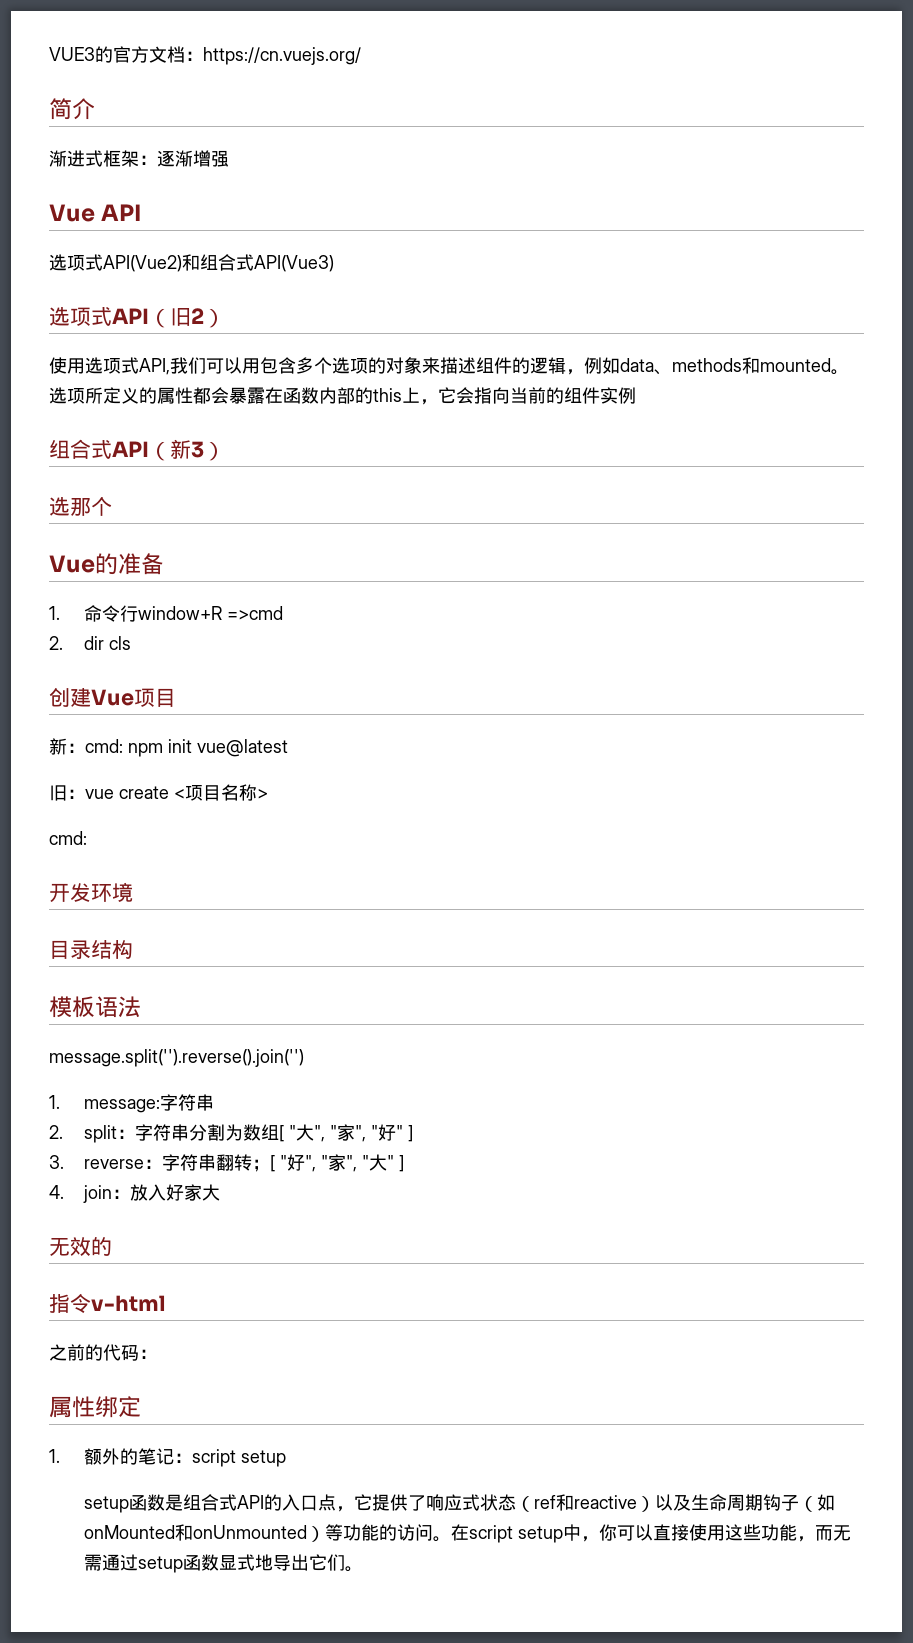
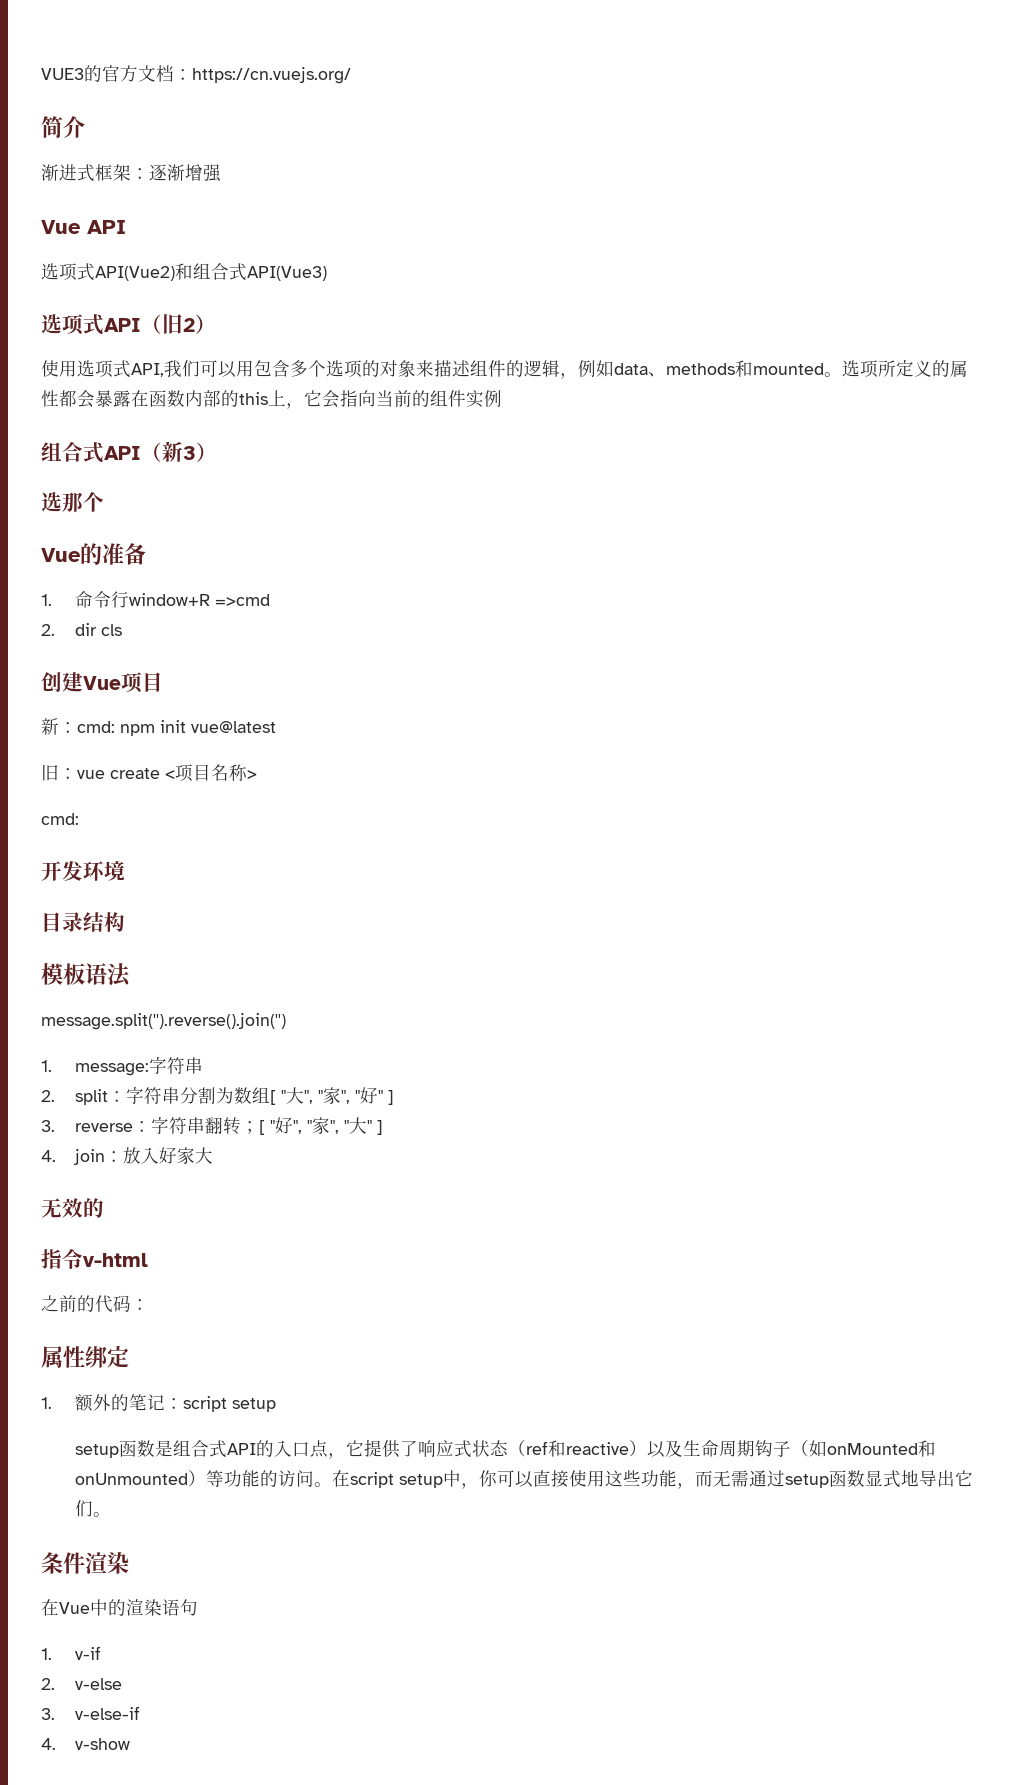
(364, 1569) none -> [41,1551,129,1574] [41,1599,198,1616] [41,1646,101,1660] [41,1678,122,1690] [41,1706,140,1720] [41,1738,130,1750] // 条件渲染 // 在Vue中的渲染语句 // 1. v-if // 2. v-else // 3. v-else-if // 4. v-show

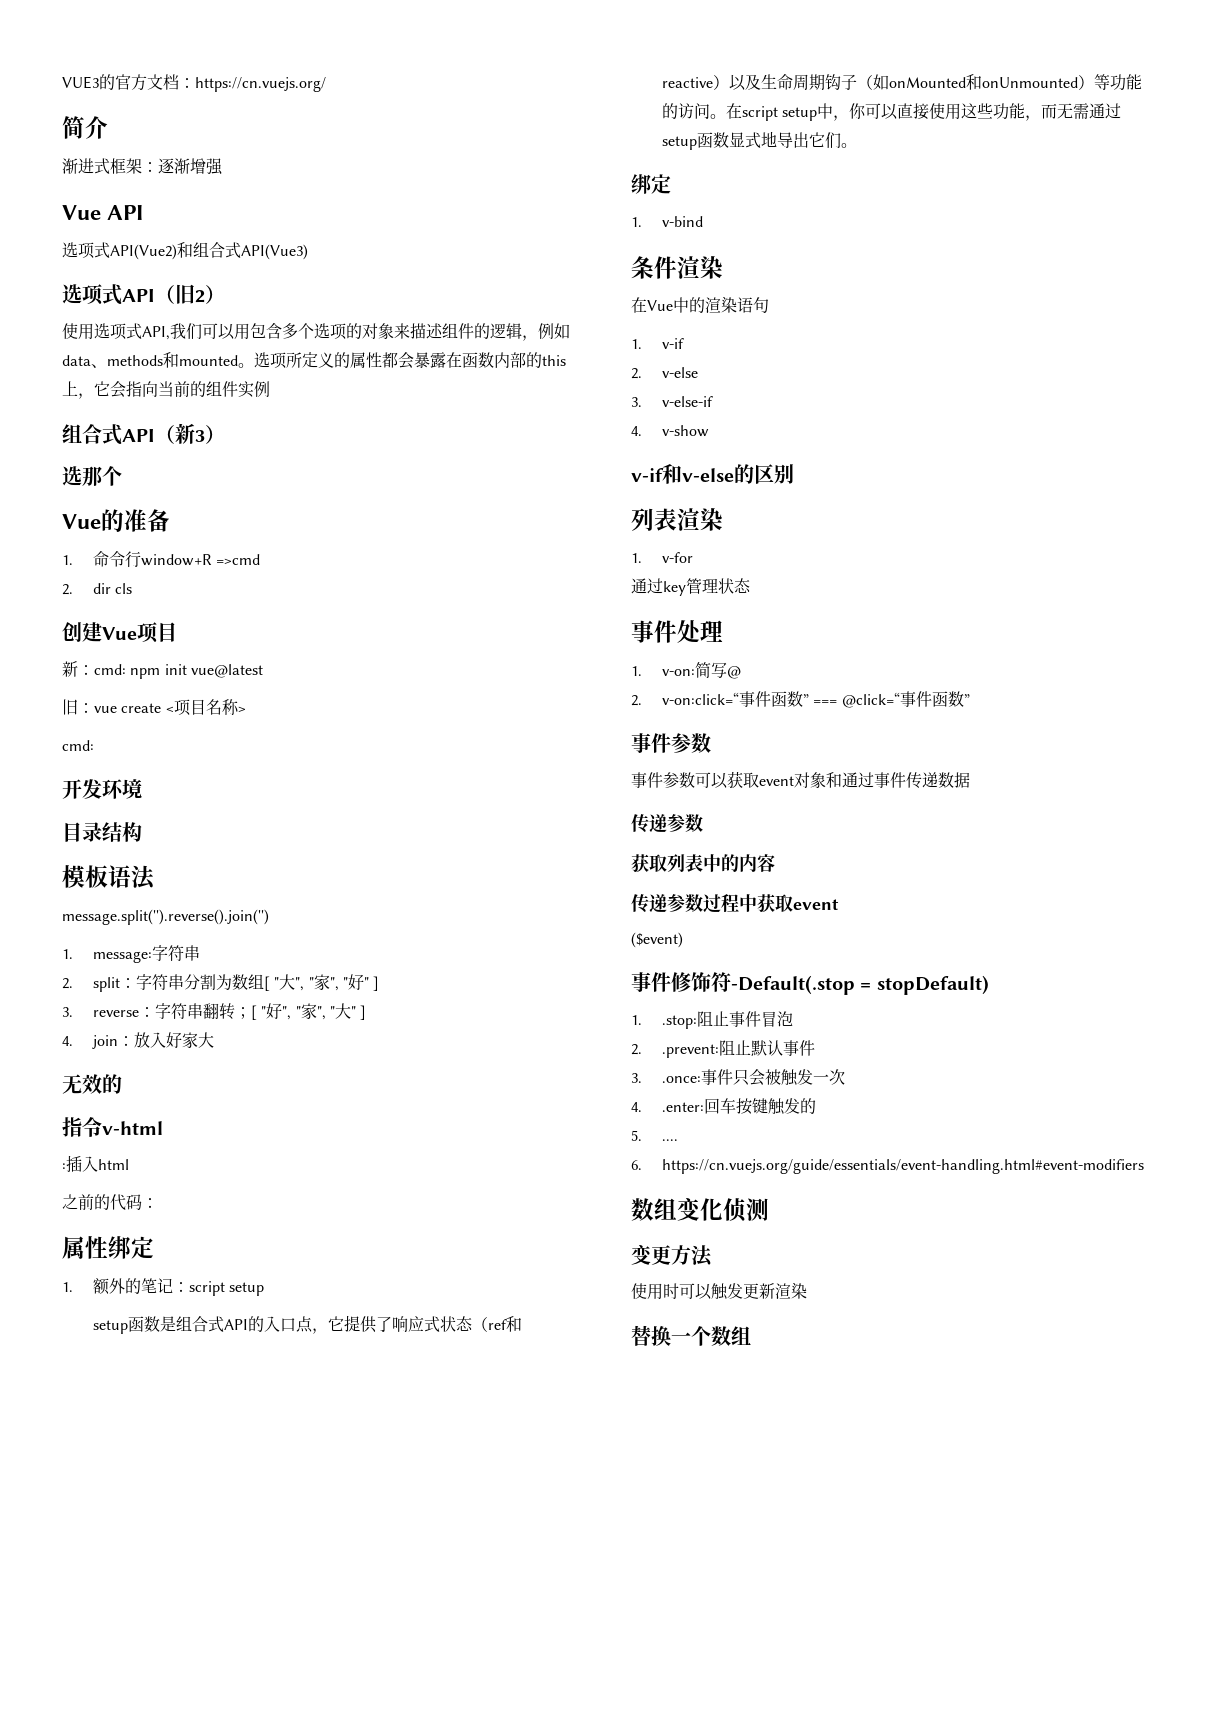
(148, 1260) none -> [62,1155,129,1172] // :插入html
(111, 1514) none -> [631,174,671,194] [631,216,703,227] // 绑定 // 1. v-bind
(130, 1744) none -> [631,464,794,484] [631,507,723,531] [631,552,693,563] [631,578,751,596] [631,620,723,643] [631,662,741,679] [631,691,970,708] [631,733,711,753] [631,771,970,789] [631,814,703,833] [631,854,775,873] [631,894,839,913] [631,932,683,948] [631,972,989,995] [631,1011,793,1029] [631,1040,815,1058] [631,1069,845,1086] [631,1098,816,1115] [631,1130,678,1141] [631,1159,1144,1174] [631,1198,769,1222] [631,1244,713,1267] [631,1283,807,1300] [631,1325,751,1346] // v-if和v-else的区别 // 列表渲染 // 1. v-for // 通过key管理状态 // 事件处理 // 1. v-on:简写@ // 2. v-on:click=“事件函数” === @click=“事件函数” // 事件参数 // 事件参数可以获取event对象和通过事件传递数据 // 传递参数 // 获取列表中的内容 // 传递参数过程中获取event // ($event) // 事件修饰符-Default(.stop = stopDefault) // 1. .stop:阻止事件冒泡 // 2. .prevent:阻止默认事件 // 3. .once:事件只会被触发一次 // 4. .enter:回车按键触发的 // 5. .... // 6. https://cn.vuejs.org/guide/essentials/event-handling.html#event-modifiers // 数组变化侦测 // 变更方法 // 使用时可以触发更新渲染 // 替换一个数组

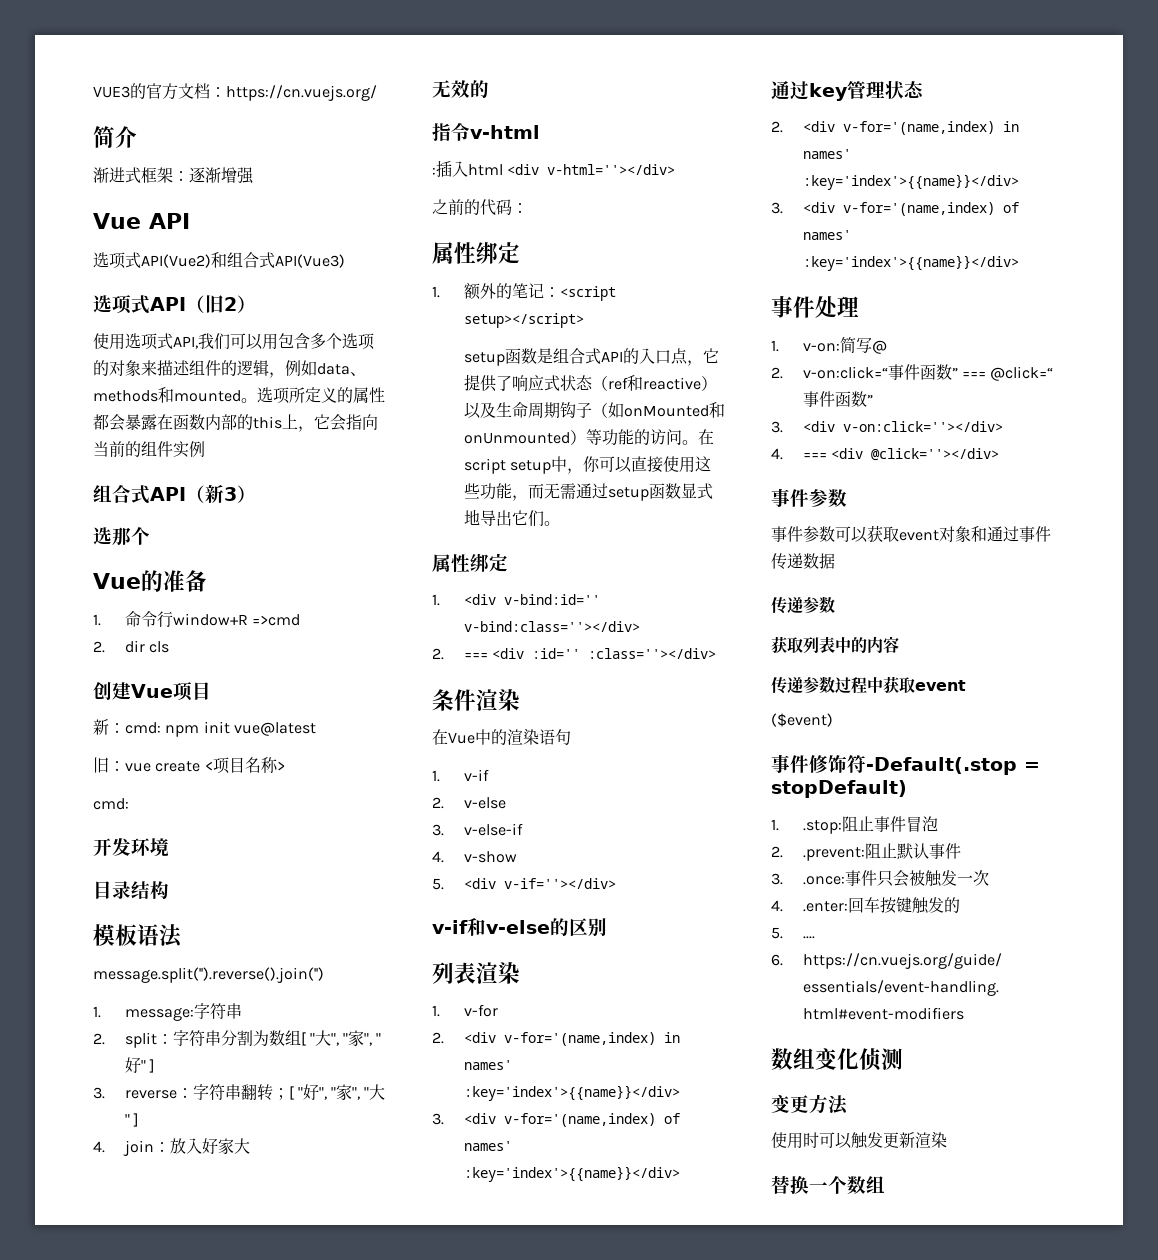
(129, 1164) none -> [507,164,676,175] <div v-html=''></div>
[188,1281,265,1296] script setup -> [559,286,616,301] [463,313,584,328] <script setup></script>
[631,174,671,194] [631,216,703,227] 绑定 // 1. v-bind -> [432,553,508,573] [432,594,600,606] [463,621,640,632] [432,648,716,660] 属性绑定 // 1. <div v-bind:id='' v-bind:class=''></div> // 2. === <div :id='' :class=''></div>
(709, 431) none -> [432,878,616,890] // 5. <div v-if=''></div>
[631,578,751,596] 通过key管理状态 -> [432,1032,680,1046] [463,1060,512,1070] [463,1085,680,1101] [432,1113,680,1127] [463,1141,512,1151] [463,1166,680,1182] [771,80,924,101] [771,121,1019,135] [802,149,851,159] [802,174,1019,190] [771,202,1019,216] [802,230,851,240] [802,255,1019,271] 2. <div v-for='(name,index) in names' :key='index'>{{name}}</div> // 3. <div v-for='(name,index) of names' :key='index'>{{name}}</div> // 通过key管理状态 // 2. <div v-for='(name,index) in names' :key='index'>{{name}}</div> // 3. <div v-for='(name,index) of names' :key='index'>{{name}}</div>
(970, 699) none -> [771,421,1003,433] [771,448,999,461] // 3. <div v-on:click=''></div> // 4. === <div @click=''></div>

